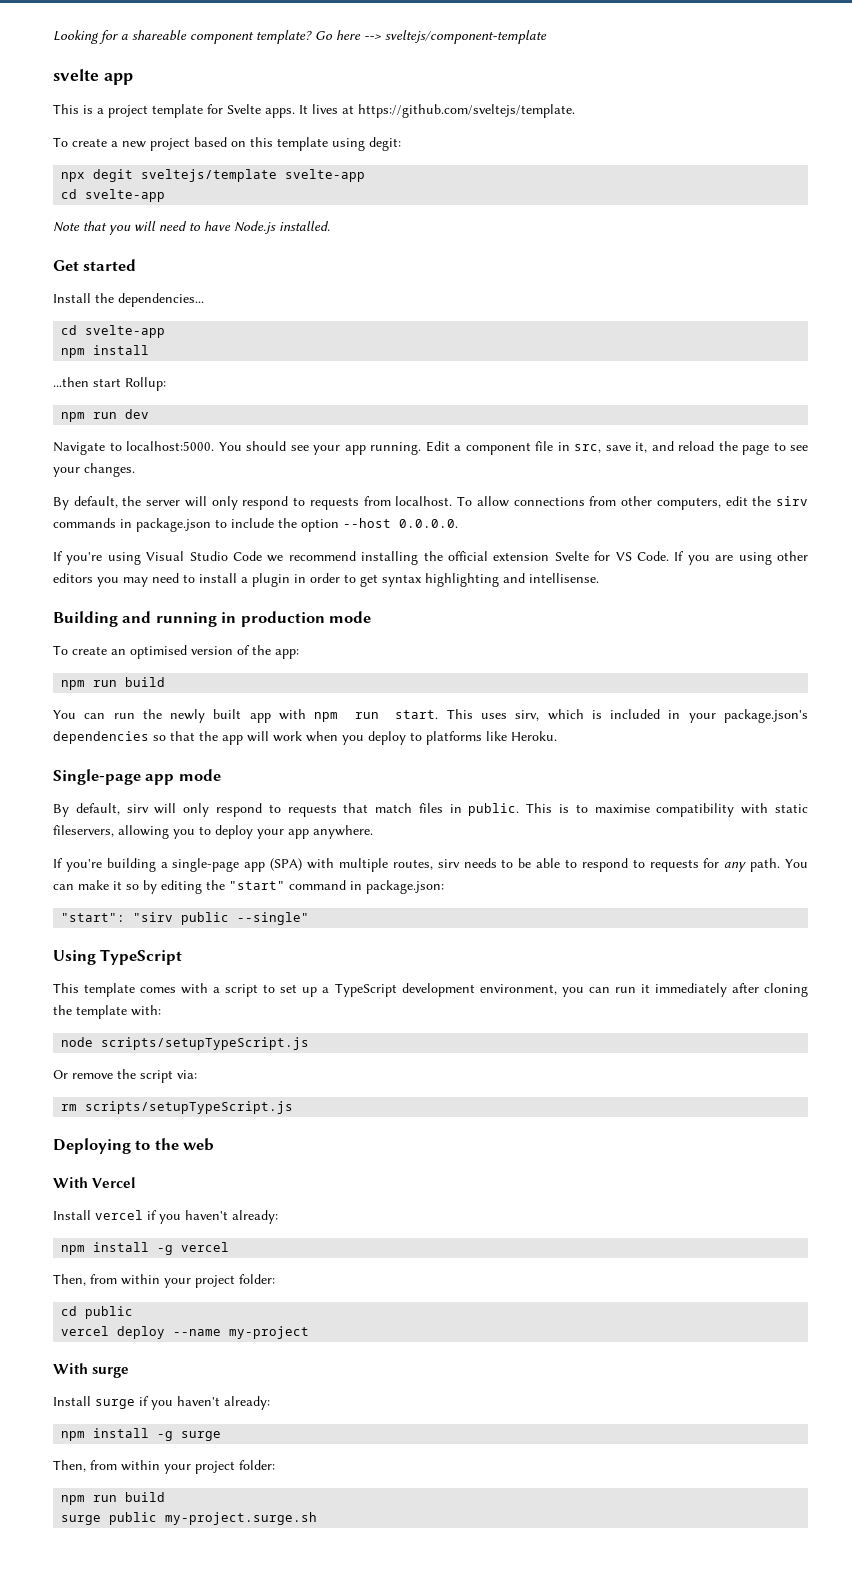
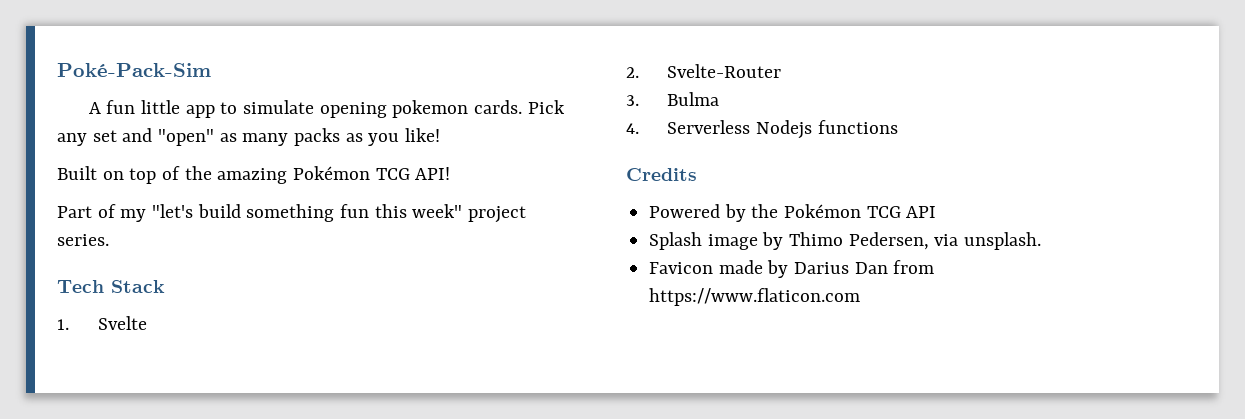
[53,30,547,44] [53,69,133,85] [53,104,575,118] [53,137,401,151] [61,169,366,182] [61,189,166,202] [53,221,330,235] [53,259,137,271] [53,293,204,307] [61,325,166,338] [61,345,150,358] [53,377,166,391] [61,409,150,422] [53,441,808,455] [53,463,135,477] [53,496,808,510] [53,518,458,532] [53,551,808,565] [53,573,599,587] [53,611,372,627] [53,645,299,659] [61,677,166,690] [53,709,809,723] [53,731,557,745] [53,769,221,785] [53,803,808,817] [53,825,373,839] [53,858,809,872] [53,880,444,894] [61,912,310,925] [53,949,183,965] [53,983,808,997] [53,1005,161,1019] [61,1037,310,1050] [53,1069,197,1083] [61,1101,294,1114] [53,1138,215,1154] [53,1177,137,1188] [53,1210,278,1224] [61,1242,230,1255] [53,1274,275,1288] [61,1306,134,1319] [61,1326,310,1339] [53,1363,130,1378] [53,1396,270,1410] [61,1428,222,1441] [53,1460,275,1474] [61,1492,166,1505] [61,1512,318,1525] Looking for a shareable component template? Go here --> sveltejs/component-template // svelte app // This is a project template for Svelte apps. It lives at https://github.com/sveltejs/template. // To create a new project based on this template using degit: // npx degit sveltejs/template svelte-app // cd svelte-app // Note that you will need to have Node.js installed. // Get started // Install the dependencies... // cd svelte-app // npm install // ...then start Rollup: // npm run dev // Navigate to localhost:5000. You should see your app running. Edit a component file in src, save it, and reload the page to see your changes. // By default, the server will only respond to requests from localhost. To allow connections from other computers, edit the sirv commands in package.json to include the option --host 0.0.0.0. // If you're using Visual Studio Code we recommend installing the official extension Svelte for VS Code. If you are using other editors you may need to install a plugin in order to get syntax highlighting and intellisense. // Building and running in production mode // To create an optimised version of the app: // npm run build // You can run the newly built app with npm run start. This uses sirv, which is included in your package.json's dependencies so that the app will work when you deploy to platforms like Heroku. // Single-page app mode // By default, sirv will only respond to requests that match files in public. This is to maximise compatibility with static fileservers, allowing you to deploy your app anywhere. // If you're building a single-page app (SPA) with multiple routes, sirv needs to be able to respond to requests for any path. You can make it so by editing the "start" command in package.json: // "start": "sirv public --single" // Using TypeScript // This template comes with a script to set up a TypeScript development environment, you can run it immediately after cloning the template with: // node scripts/setupTypeScript.js // Or remove the script via: // rm scripts/setupTypeScript.js // Deploying to the web // With Vercel // Install vercel if you haven't already: // npm install -g vercel // Then, from within your project folder: // cd public // vercel deploy --name my-project // With surge // Install surge if you haven't already: // npm install -g surge // Then, from within your project folder: // npm run build // surge public my-project.surge.sh -> [57,63,211,77] [88,100,565,118] [57,128,441,146] [57,166,451,184] [57,204,527,223] [57,234,109,246] [57,280,165,293] [57,316,148,330] [626,64,782,78] [626,92,720,106] [626,120,898,139] [626,168,697,181] [649,204,937,222] [649,232,1042,250] [649,260,935,278] [649,288,861,306] Poké-Pack-Sim // A fun little app to simulate opening pokemon cards. Pick any set and "open" as many packs as you like! // Built on top of the amazing Pokémon TCG API! // Part of my "let's build something fun this week" project series. // Tech Stack // 1. Svelte // 2. Svelte-Router // 3. Bulma // 4. Serverless Nodejs functions // Credits // Powered by the Pokémon TCG API // Splash image by Thimo Pedersen, via unsplash. // Favicon made by Darius Dan from https://www.flaticon.com

